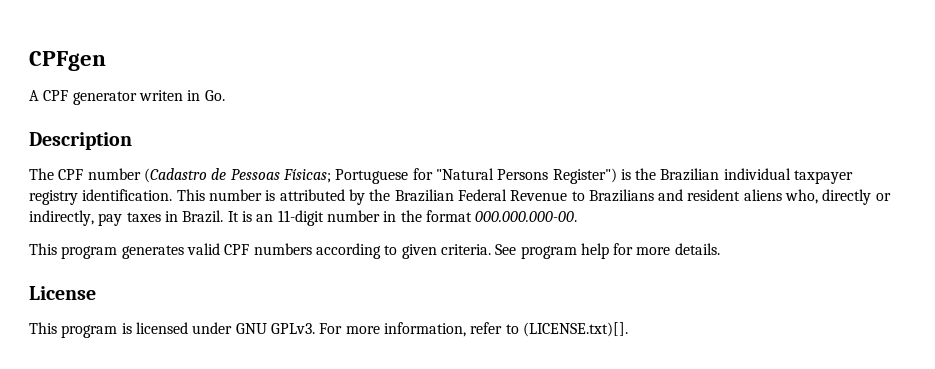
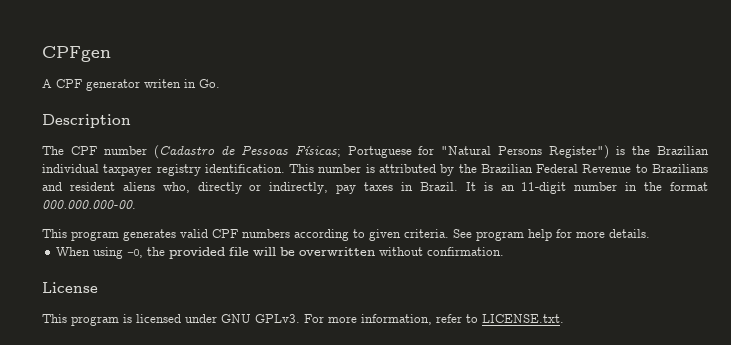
(720, 249) none -> [56,247,505,259] // When using -o, the provided file will be overwritten without confirmation.
[522,322,628,337] (LICENSE.txt)[]. -> [482,314,564,323] LICENSE.txt.

